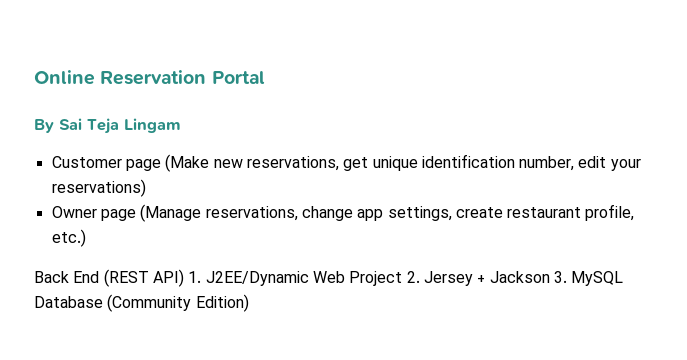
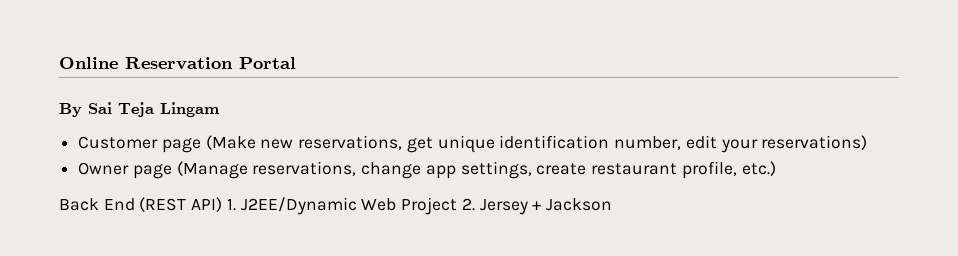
[553,271,624,286] [34,294,249,312] 3. MySQL Database (Community Edition) -> (612, 204) none

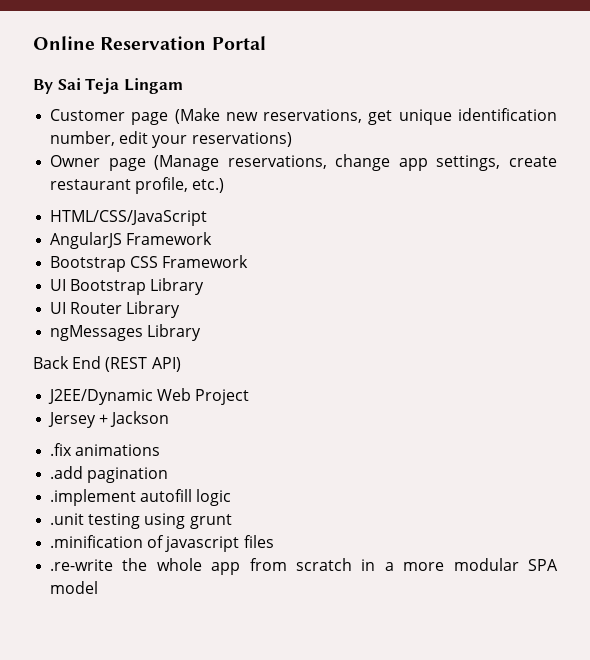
(776, 168) none -> [50,210,208,226] [50,232,213,249] [50,255,249,272] [50,278,205,295] [50,301,181,318] [50,324,202,341] // HTML/CSS/JavaScript // AngularJS Framework // Bootstrap CSS Framework // UI Bootstrap Library // UI Router Library // ngMessages Library
[226,198,236,211] 1. -> (181, 364) //
[461,198,475,211] 2. -> (250, 397) //
(612, 204) none -> [50,443,161,456] [50,466,169,483] [50,489,232,506] [50,513,232,529] [50,535,274,552] [50,558,558,575] [50,581,99,594] // .fix animations // .add pagination // .implement autofill logic // .unit testing using grunt // .minification of javascript files // .re-write the whole app from scratch in a more modular SPA model

